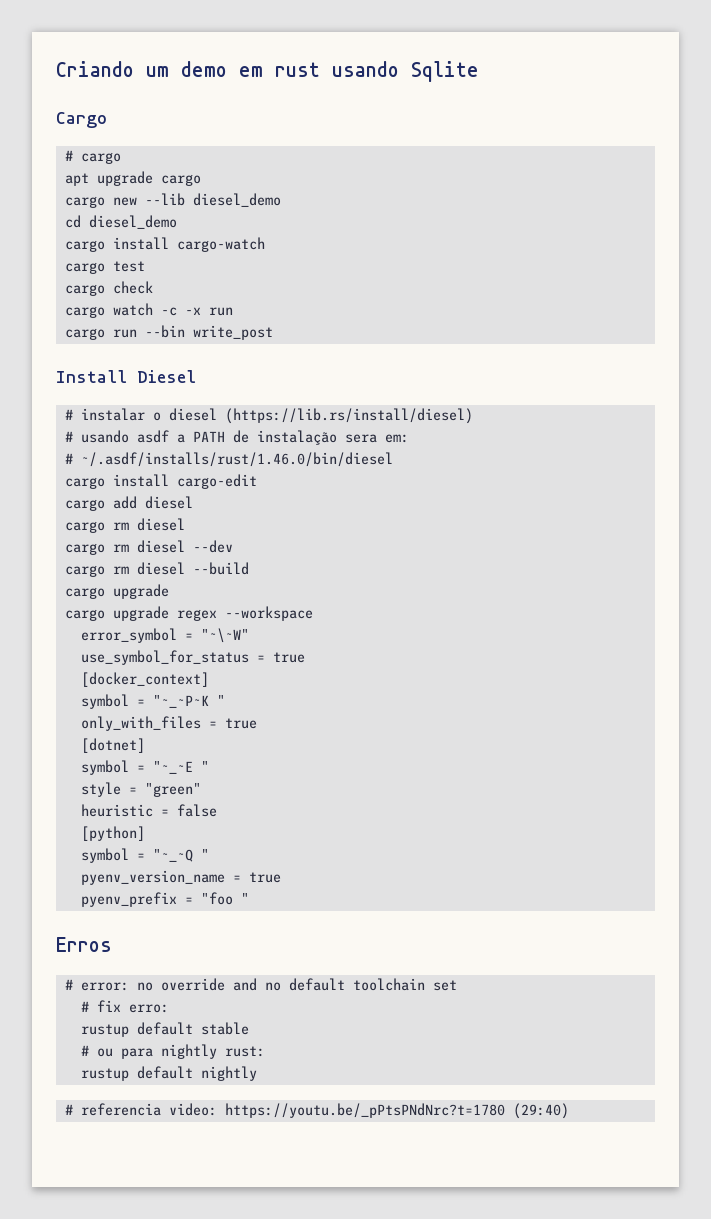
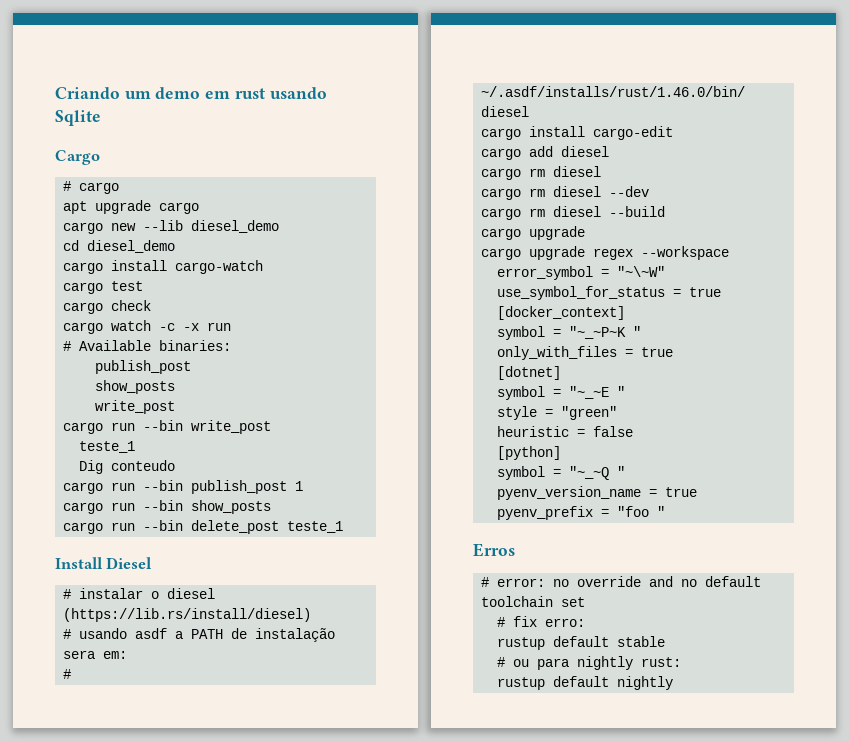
[64,325,273,340] cargo run --bin write_post -> [63,340,232,351] [95,360,192,374] [95,380,176,394] [95,400,176,414] [63,420,272,434] [79,441,136,453] [79,460,176,474] [63,480,304,494] [63,500,272,514] [63,520,344,534] # Available binaries: // publish_post // show_posts // write_post // cargo run --bin write_post // teste_1 // Dig conteudo // cargo run --bin publish_post 1 // cargo run --bin show_posts // cargo run --bin delete_post teste_1
[64,1103,569,1119] // # referencia video: https://youtu.be/_pPtsPNdNrc?t=1780 (29:40) -> (674, 683) none

